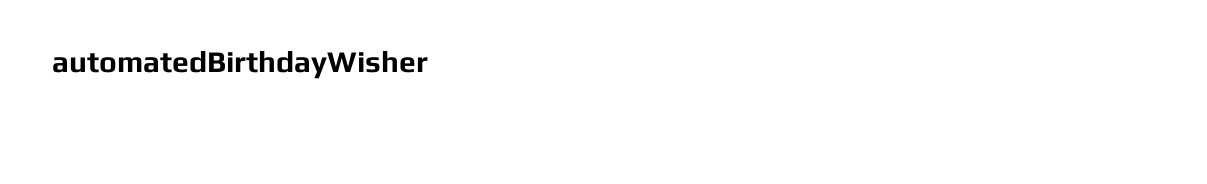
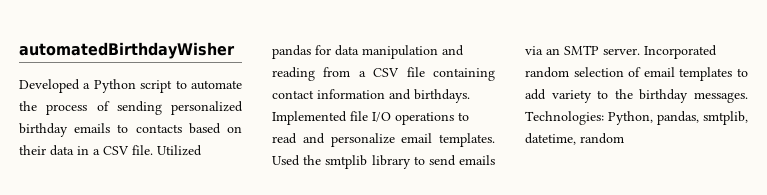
(428, 65) none -> [19,79,243,93] [19,101,243,115] [19,123,242,137] [19,145,202,156] [272,45,464,59] [272,67,495,81] [272,89,470,103] [272,111,469,125] [272,133,495,147] [272,155,495,169] [525,45,717,59] [525,67,748,81] [525,89,748,103] [525,111,748,125] [525,133,624,145] // Developed a Python script to automate the process of sending personalized birthday emails to contacts based on their data in a CSV file. Utilized pandas for data manipulation and reading from a CSV file containing contact information and birthdays. Implemented file I/O operations to read and personalize email templates. Used the smtplib library to send emails via an SMTP server. Incorporated random selection of email templates to add variety to the birthday messages. Technologies: Python, pandas, smtplib, datetime, random

